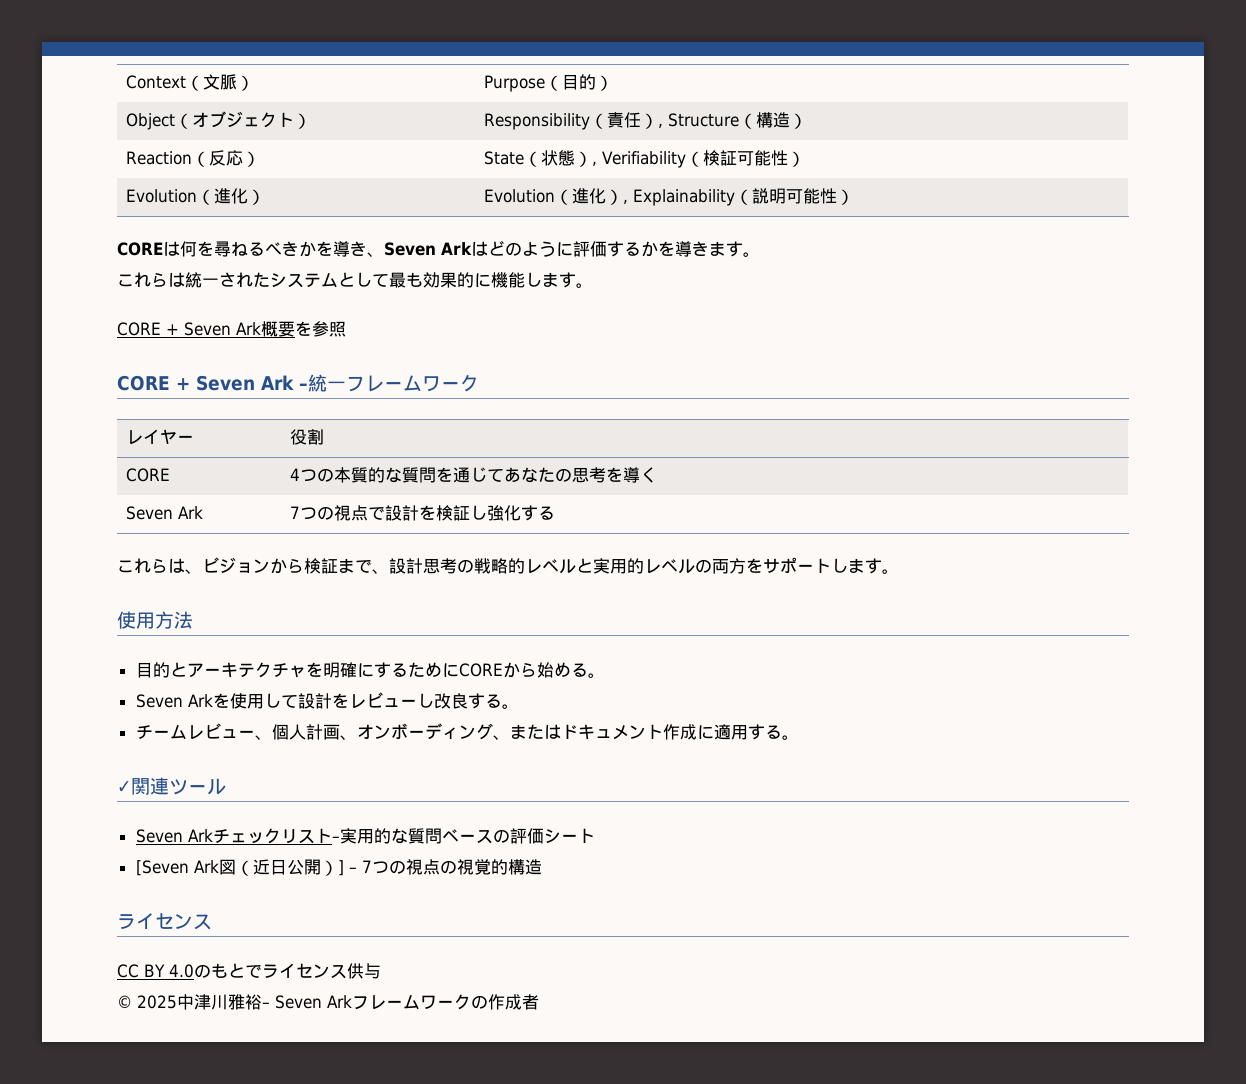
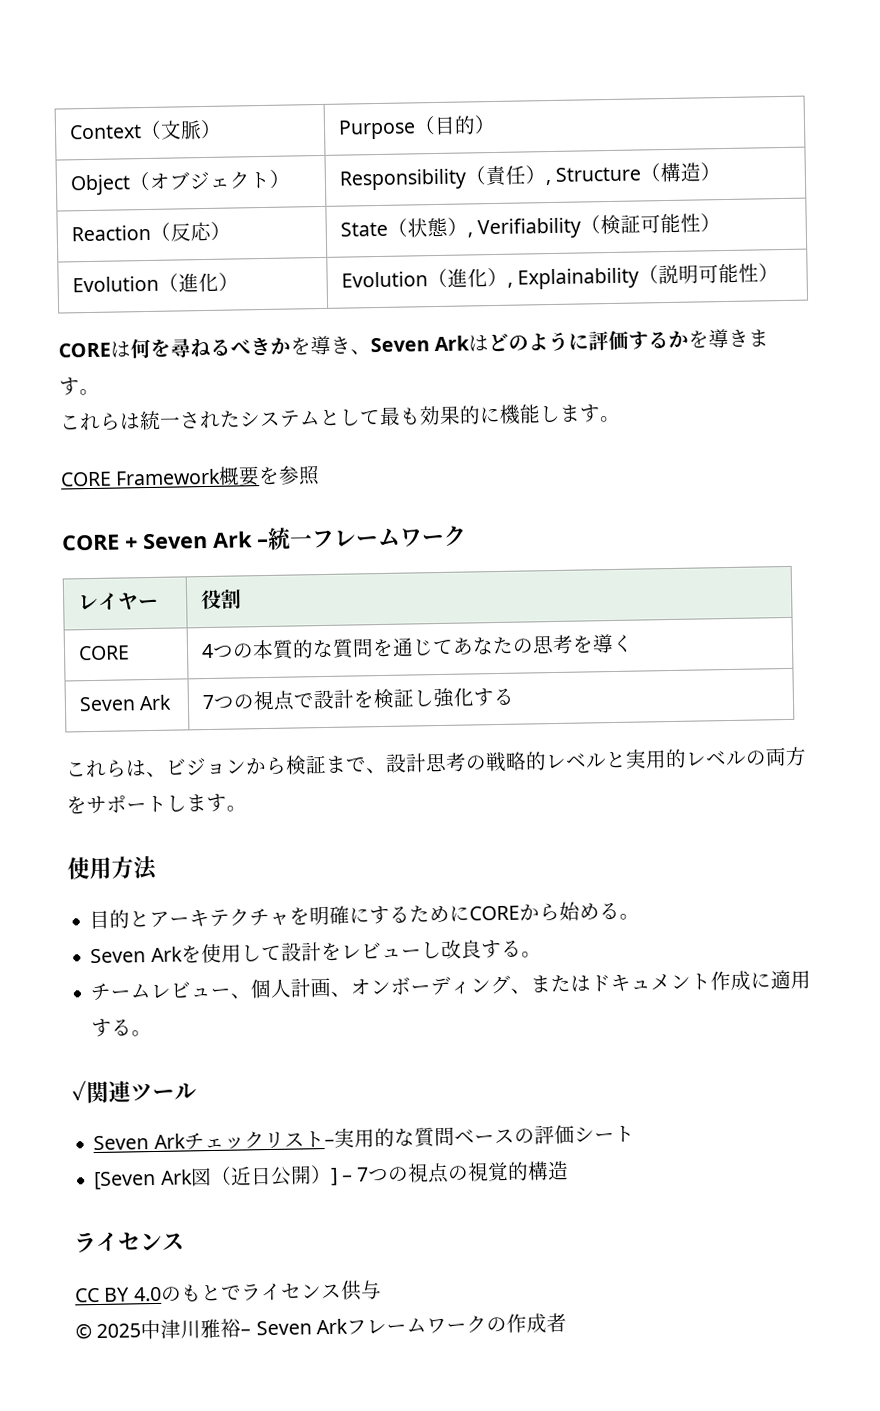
[166,322,261,336] + Seven Ark -> [115,468,222,486] Framework

